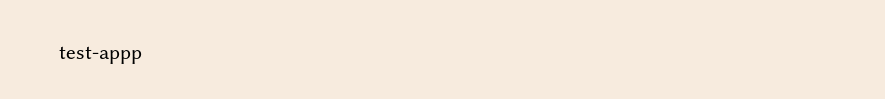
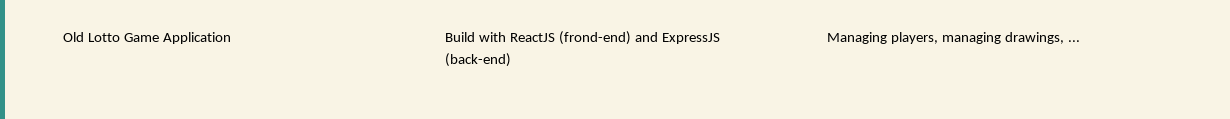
[59,46,142,64] test-appp -> [63,32,231,44] [445,31,720,45] [445,53,511,67] [827,32,1080,44] Old Lotto Game Application // Build with ReactJS (frond-end) and ExpressJS (back-end) // Managing players, managing drawings, ...

